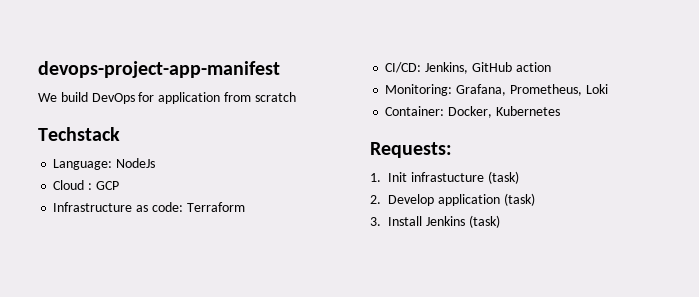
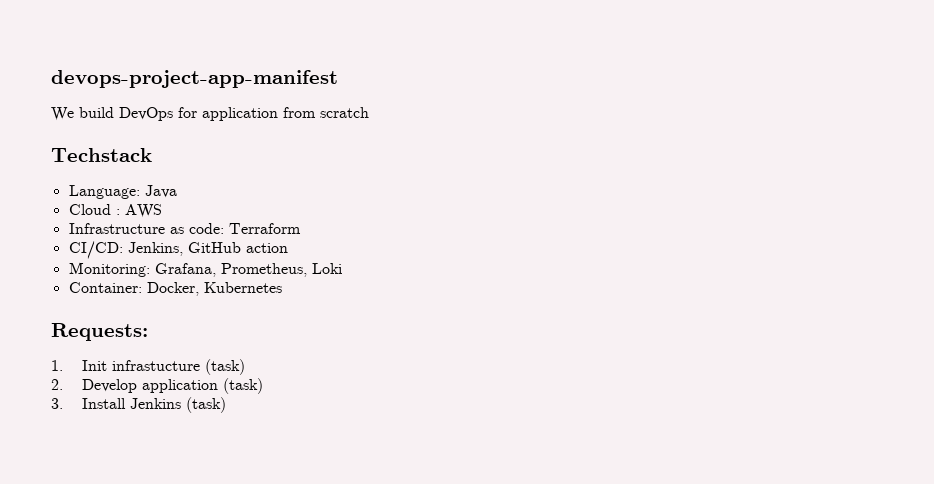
[116,158,156,168] NodeJs -> [144,185,177,198] Java
[95,181,119,190] GCP -> [124,204,162,218] AWS

